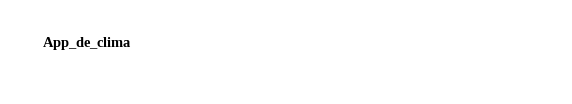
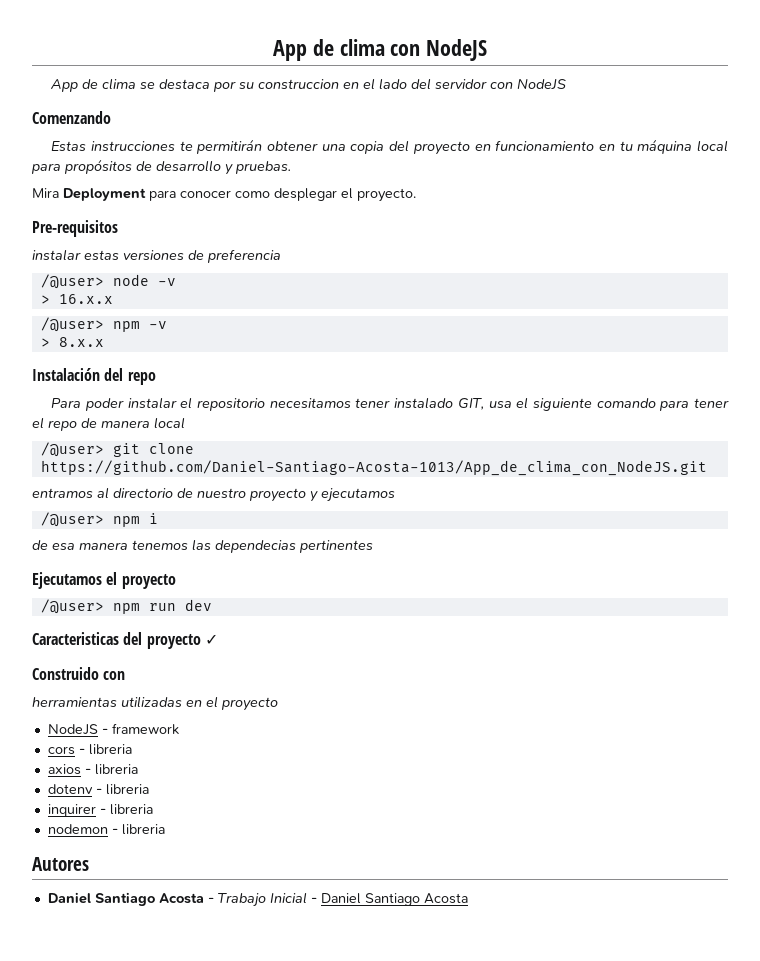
[43,37,131,50] App_de_clima -> [272,39,488,61] [50,78,567,92] [32,111,111,124] [51,139,729,155] [31,159,291,175] [32,188,416,202] [32,220,118,237] [32,249,281,263] [40,274,176,289] [40,294,113,304] [40,317,167,332] [40,337,104,347] [32,368,156,385] [51,397,730,411] [32,417,185,431] [40,442,194,457] [40,460,707,476] [32,487,395,502] [40,512,158,527] [32,539,373,553] [32,572,176,589] [40,599,212,614] [32,632,218,649] [32,667,126,680] [32,696,278,711] [47,723,179,735] [47,744,132,755] [47,764,138,775] [47,784,149,795] [47,804,153,817] [47,824,165,835] [32,857,89,871] [47,892,468,907] App de clima con NodeJS // App de clima se destaca por su construccion en el lado del servidor con NodeJS // Comenzando // Estas instrucciones te permitirán obtener una copia del proyecto en funcionamiento en tu máquina local para propósitos de desarrollo y pruebas. // Mira Deployment para conocer como desplegar el proyecto. // Pre-requisitos // instalar estas versiones de preferencia // /@user> node -v // > 16.x.x // /@user> npm -v // > 8.x.x // Instalación del repo // Para poder instalar el repositorio necesitamos tener instalado GIT, usa el siguiente comando para tener el repo de manera local // /@user> git clone https://github.com/Daniel-Santiago-Acosta-1013/App_de_clima_con_NodeJS.git // entramos al directorio de nuestro proyecto y ejecutamos // /@user> npm i // de esa manera tenemos las dependecias pertinentes // Ejecutamos el proyecto // /@user> npm run dev // Caracteristicas del proyecto ✓ // Construido con // herramientas utilizadas en el proyecto // NodeJS - framework // cors - libreria // axios - libreria // dotenv - libreria // inquirer - libreria // nodemon - libreria // Autores // Daniel Santiago Acosta - Trabajo Inicial - Daniel Santiago Acosta

